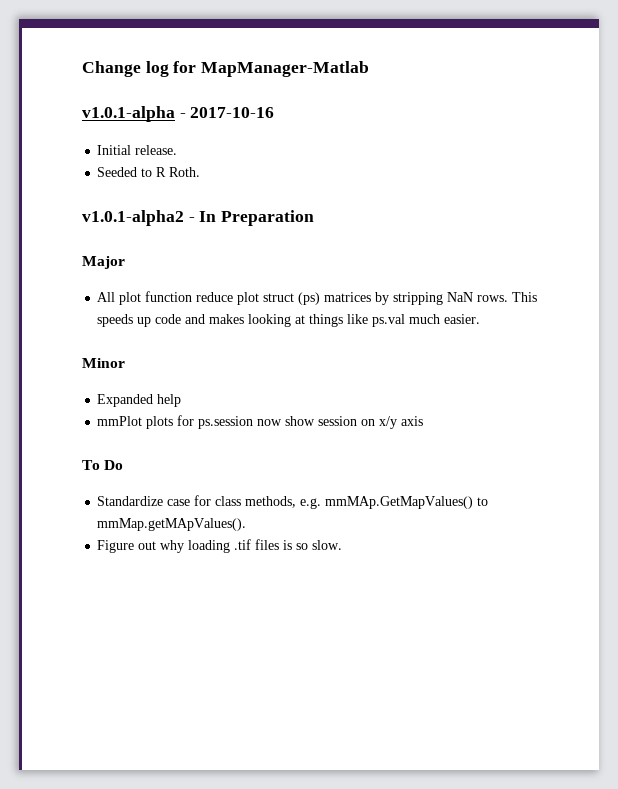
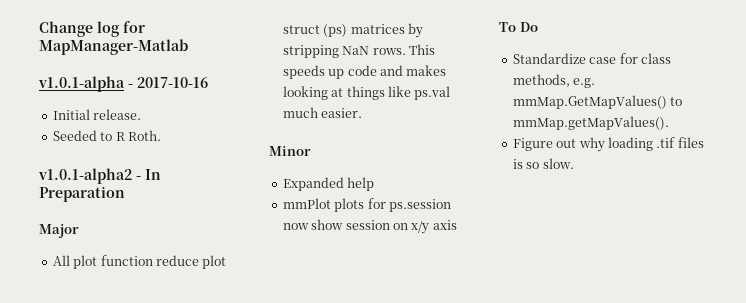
[325,496,489,509] [97,518,247,531] mmMAp.GetMapValues() to mmMap.getMApValues(). -> [512,95,683,109] [512,116,669,130] mmMap.GetMapValues() to mmMap.getMapValues().

